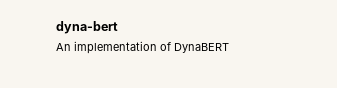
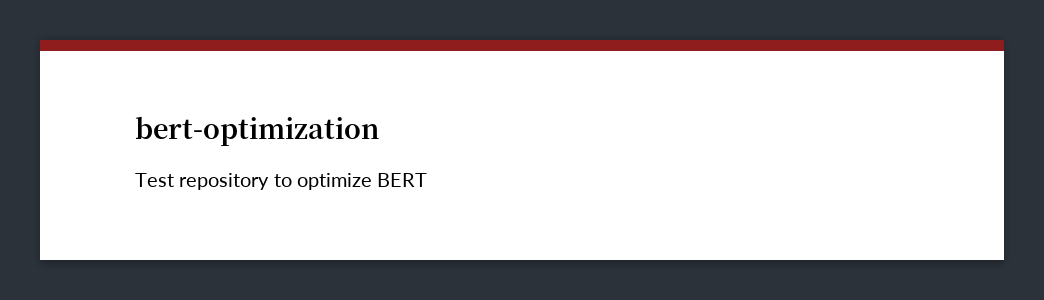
[56,21,118,34] [56,41,229,54] dyna-bert // An implementation of DynaBERT -> [135,116,380,146] [135,173,428,190] bert-optimization // Test repository to optimize BERT

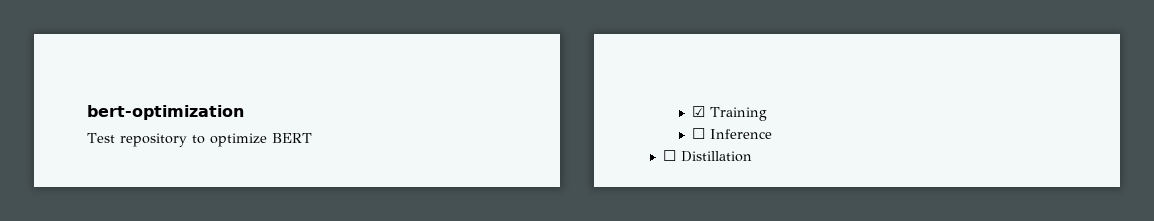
(428, 180) none -> [691,106,767,121] [691,128,772,139] [662,150,752,162] // ☑ Training // ☐ Inference // ☐ Distillation

